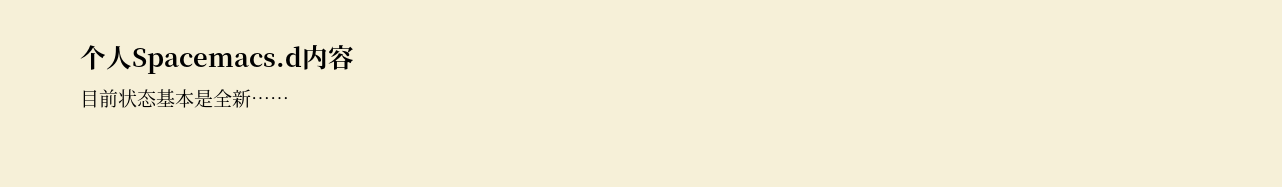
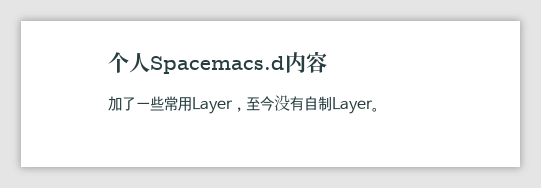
[80,89,289,108] 目前状态基本是全新…… -> [108,95,379,114] 加了一些常用Layer，至今没有自制Layer。

